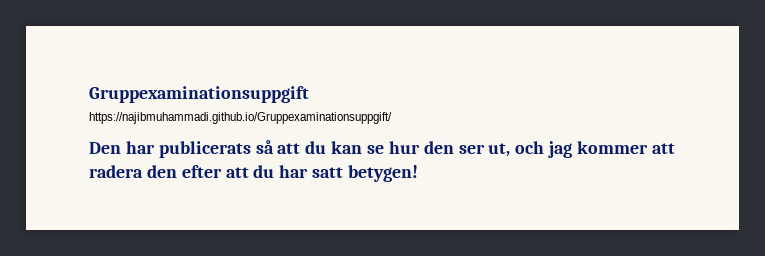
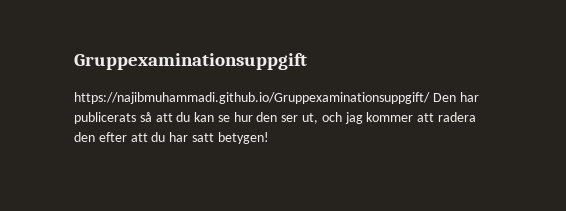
(392, 118) // -> (430, 98) none

